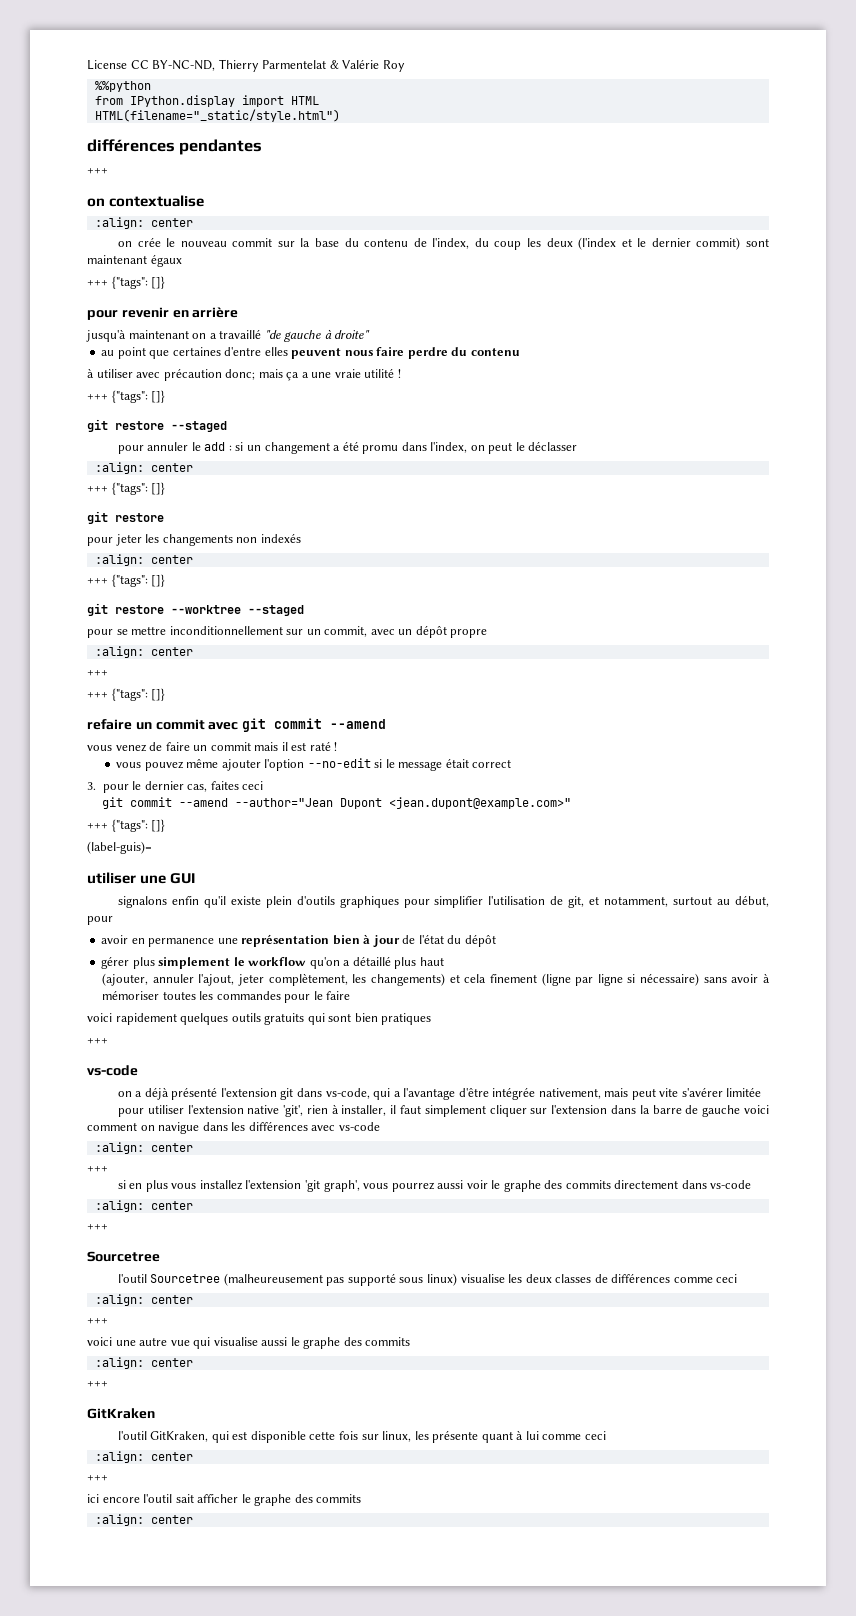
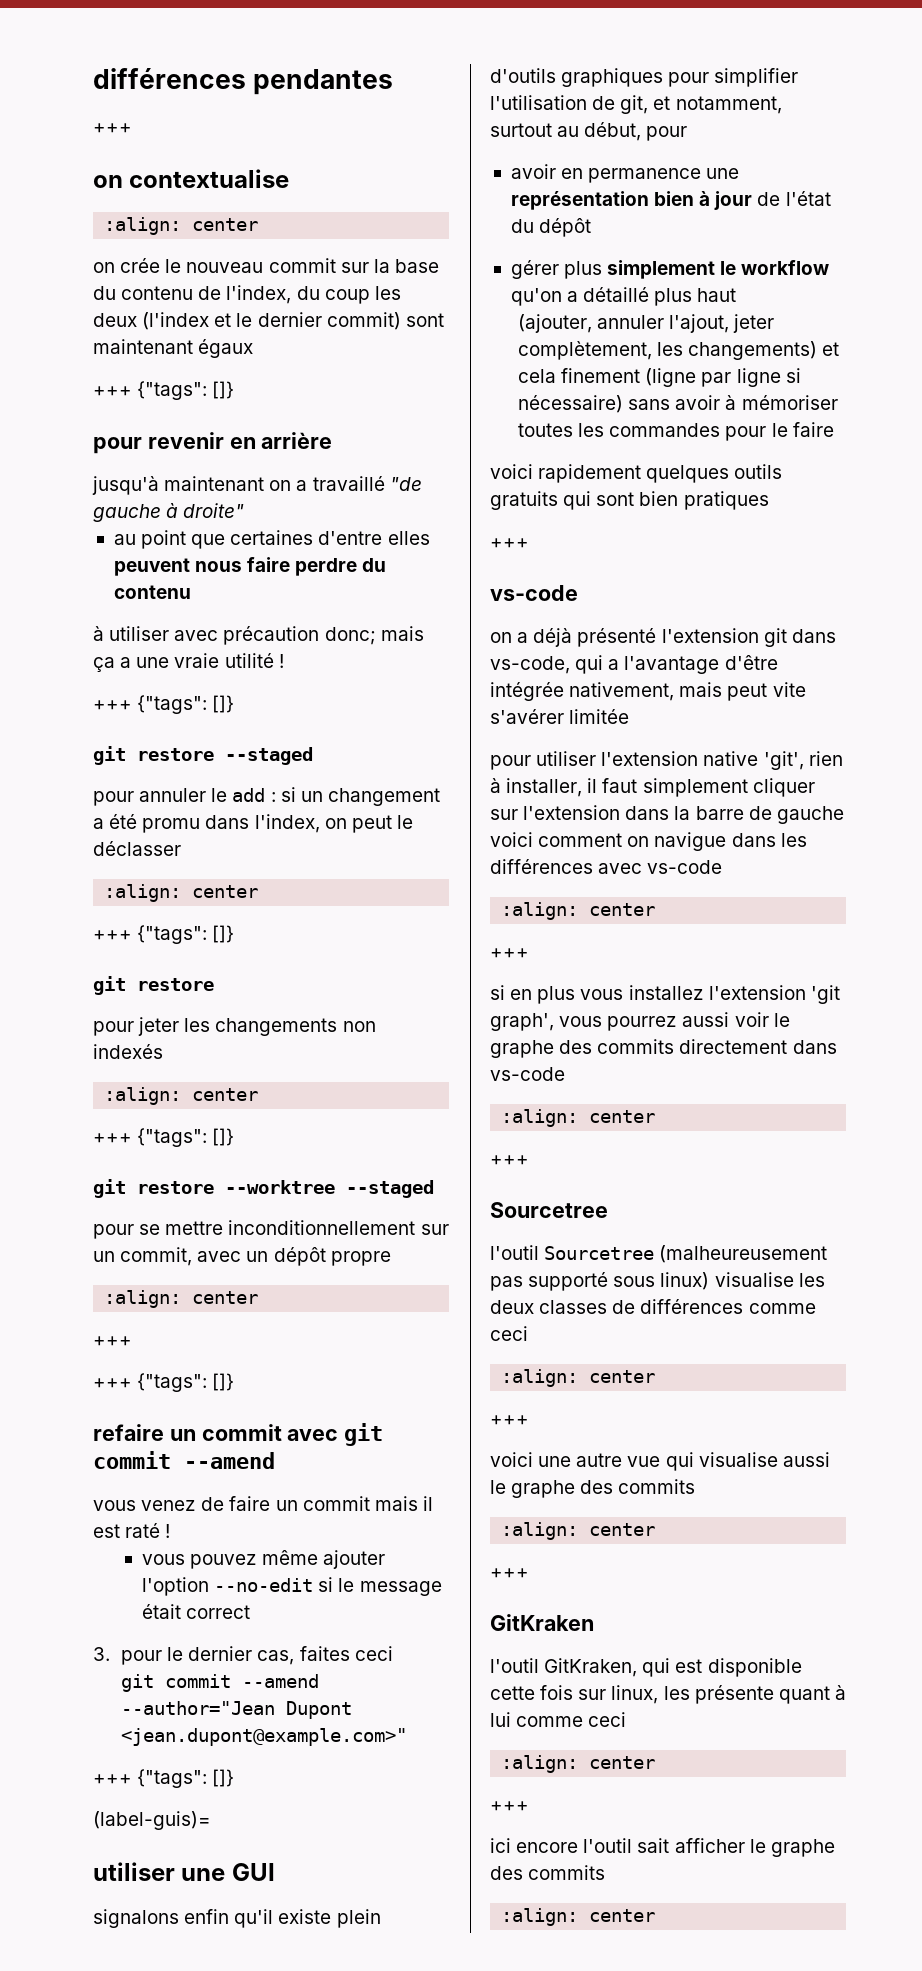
[87,59,405,72] [94,81,151,92] [94,95,319,107] [94,109,340,122] License CC BY-NC-ND, Thierry Parmentelat & Valérie Roy // %%python // from IPython.display import HTML // HTML(filename="_static/style.html") // -> (93, 78) none

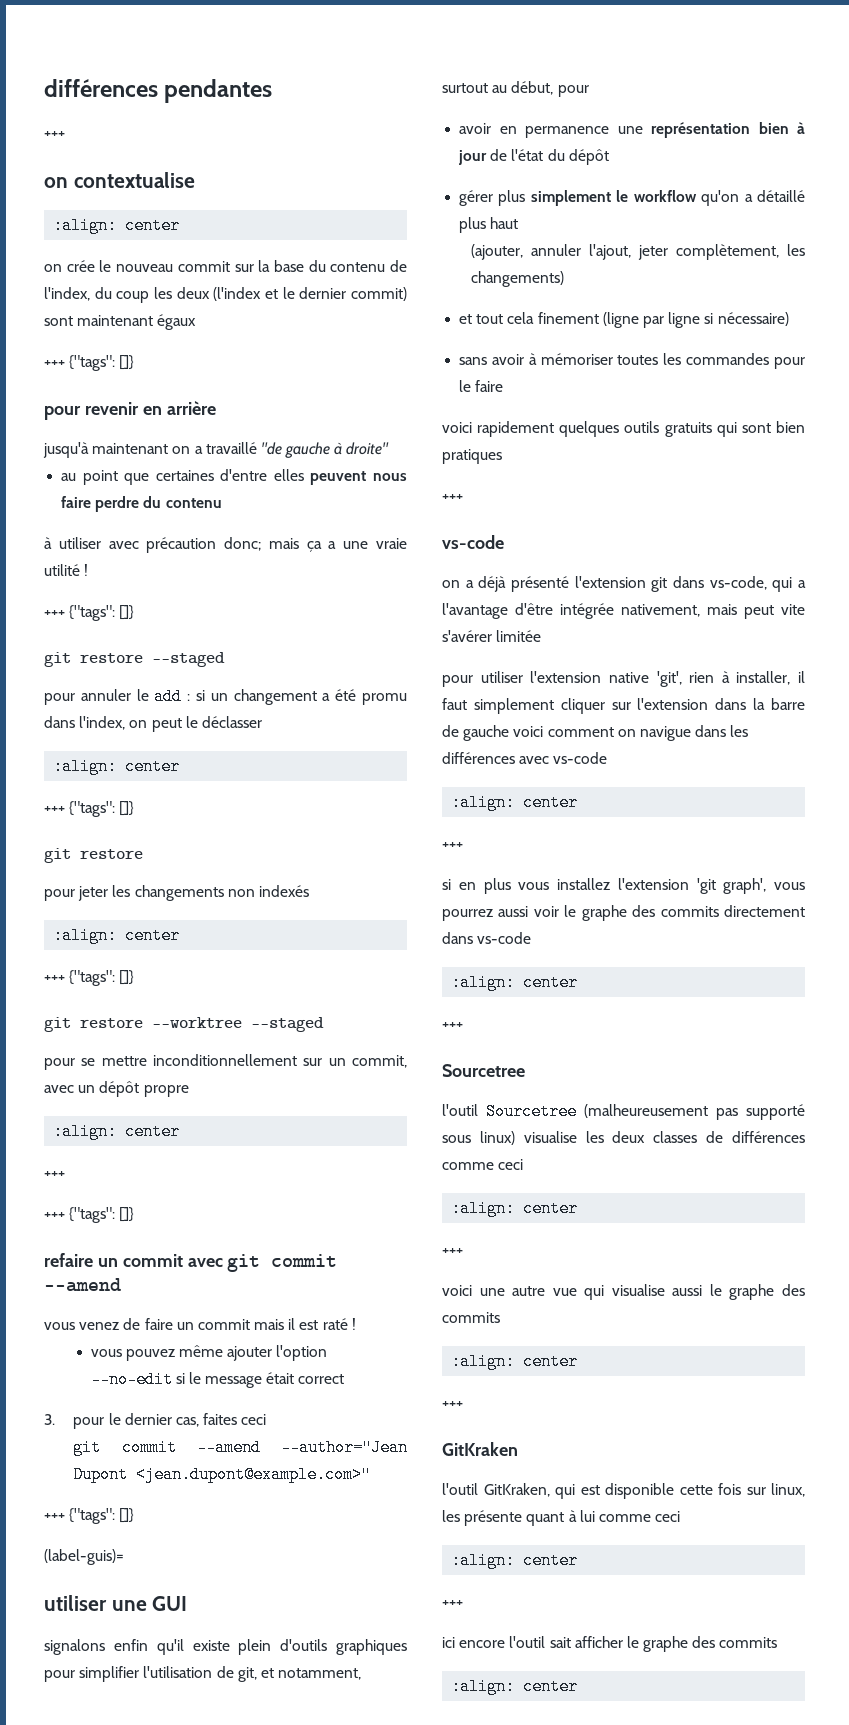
[822,342,840,356] et -> [459,314,504,324] // et tout
(624, 404) none -> (789, 319) //

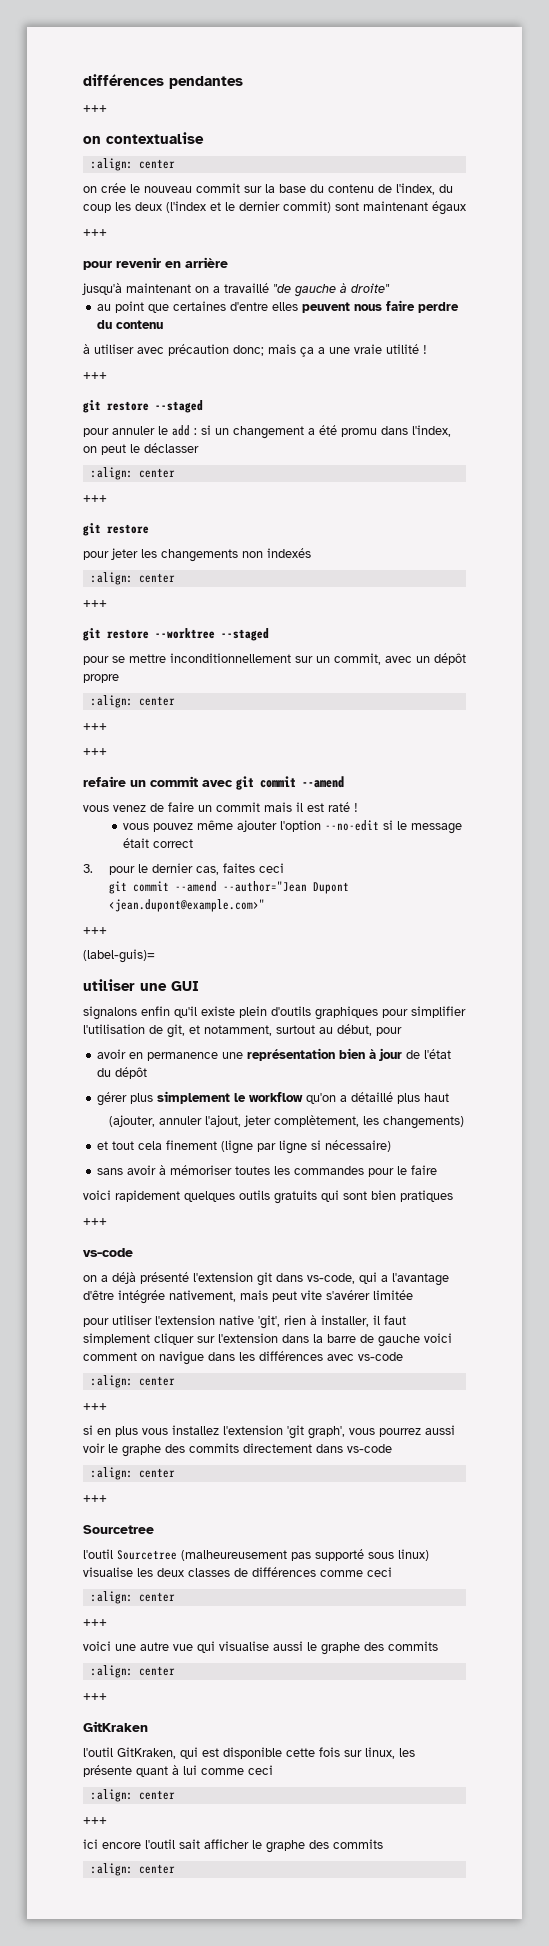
[69,355,135,371] {"tags": []} -> (107, 232) none
[69,605,135,621] {"tags": []} -> (107, 375) none
[69,801,135,817] {"tags": []} -> (107, 498) none
[69,970,135,986] {"tags": []} -> (107, 603) none
[69,1207,135,1223] {"tags": []} -> (107, 751) none
[69,1508,135,1524] {"tags": []} -> (107, 930) none

